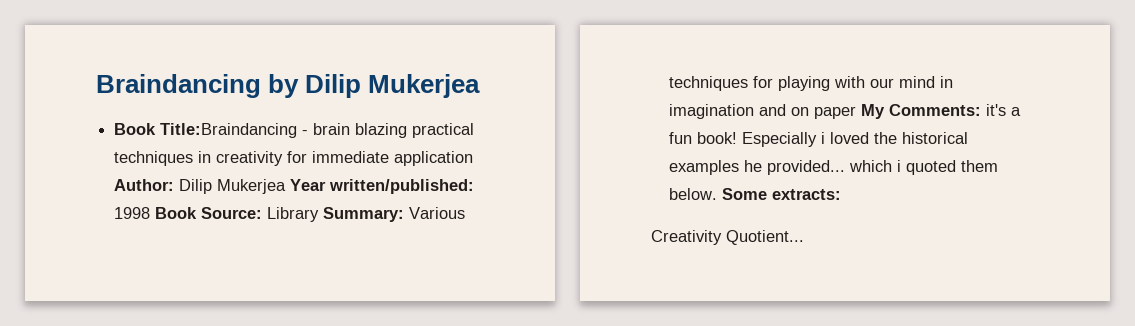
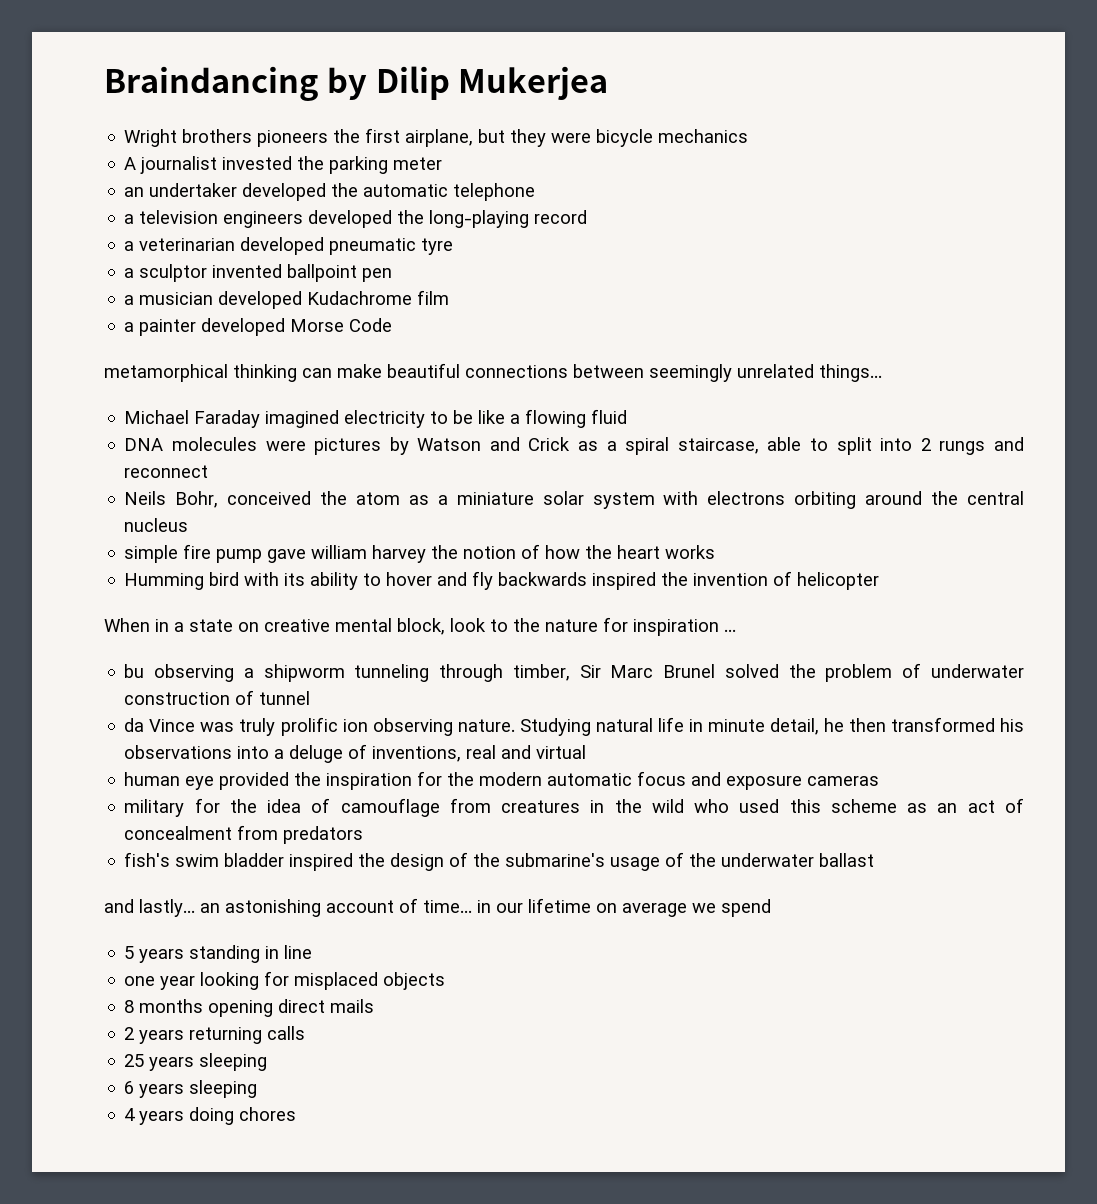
[114,123,475,138] [114,151,474,166] [114,179,475,194] [114,207,466,222] [669,76,954,91] [669,104,1022,119] [669,132,969,147] [669,160,999,175] [669,188,842,200] [651,230,804,245] Book Title:Braindancing - brain blazing practical techniques in creativity for immediate application Author: Dilip Mukerjea Year written/published: 1998 Book Source: Library Summary: Various techniques for playing with our mind in imagination and on paper My Comments: it's a fun book! Especially i loved the historical examples he provided... which i quoted them below. Some extracts: // Creativity Quotient... -> [124,128,749,147] [124,156,443,174] [124,183,536,201] [124,210,588,228] [124,237,454,255] [124,264,393,282] [124,290,450,309] [124,318,393,336] [104,363,882,382] [124,409,628,428] [124,437,1024,455] [124,465,209,478] [124,491,1024,509] [124,518,189,532] [124,544,716,563] [124,571,880,590] [104,617,736,636] [124,663,1024,682] [124,690,311,705] [124,717,1024,736] [124,744,587,763] [124,771,880,790] [124,798,1024,817] [124,825,364,844] [124,852,875,871] [104,898,771,917] [124,945,313,963] [124,971,446,990] [124,999,375,1017] [124,1026,306,1044] [124,1053,268,1071] [124,1080,258,1098] [124,1107,297,1125] Wright brothers pioneers the first airplane, but they were bicycle mechanics // A journalist invested the parking meter // an undertaker developed the automatic telephone // a television engineers developed the long-playing record // a veterinarian developed pneumatic tyre // a sculptor invented ballpoint pen // a musician developed Kudachrome film // a painter developed Morse Code // metamorphical thinking can make beautiful connections between seemingly unrelated things... // Michael Faraday imagined electricity to be like a flowing fluid // DNA molecules were pictures by Watson and Crick as a spiral staircase, able to split into 2 rungs and reconnect // Neils Bohr, conceived the atom as a miniature solar system with electrons orbiting around the central nucleus // simple fire pump gave william harvey the notion of how the heart works // Humming bird with its ability to hover and fly backwards inspired the invention of helicopter // When in a state on creative mental block, look to the nature for inspiration ... // bu observing a shipworm tunneling through timber, Sir Marc Brunel solved the problem of underwater construction of tunnel // da Vince was truly prolific ion observing nature. Studying natural life in minute detail, he then transformed his observations into a deluge of inventions, real and virtual // human eye provided the inspiration for the modern automatic focus and exposure cameras // military for the idea of camouflage from creatures in the wild who used this scheme as an act of concealment from predators // fish's swim bladder inspired the design of the submarine's usage of the underwater ballast // and lastly... an astonishing account of time... in our lifetime on average we spend // 5 years standing in line // one year looking for misplaced objects // 8 months opening direct mails // 2 years returning calls // 25 years sleeping // 6 years sleeping // 4 years doing chores

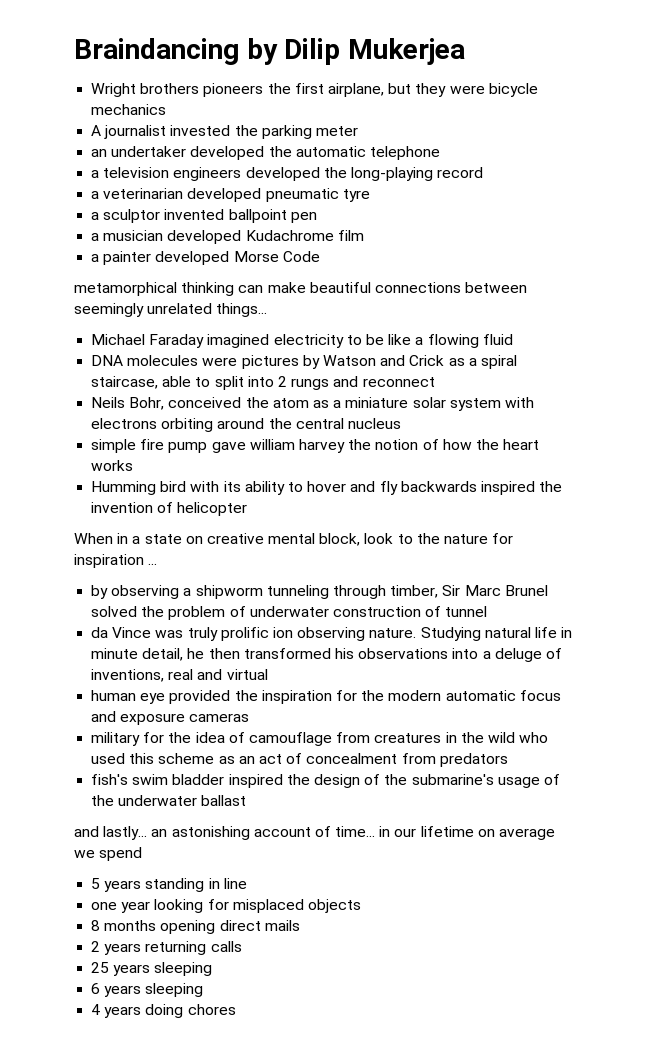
[124,664,145,678] bu -> [91,585,109,599] by

